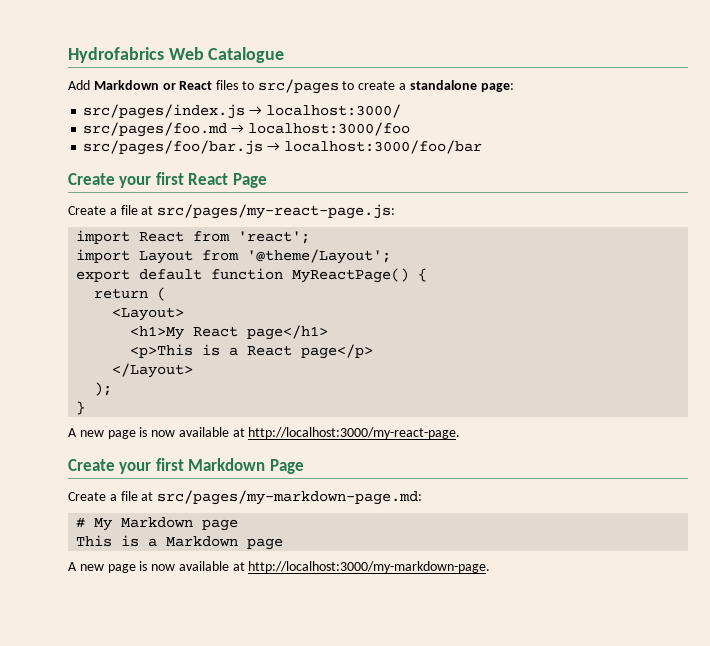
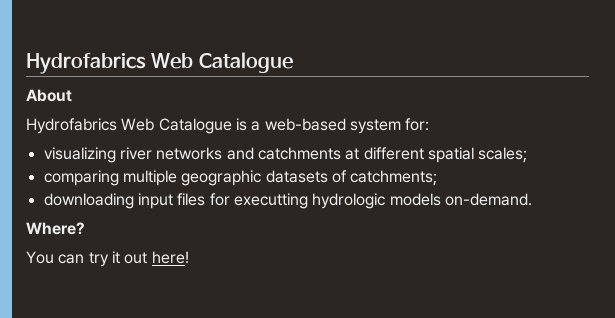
[68,79,514,94] [83,104,401,119] [83,122,410,137] [83,140,482,155] [68,172,267,188] [68,204,396,219] [76,230,311,244] [76,249,392,264] [76,268,428,283] [94,287,167,301] [112,307,185,321] [130,325,329,340] [130,344,374,359] [112,363,194,378] [94,382,113,396] [76,401,86,415] [68,427,461,439] [68,458,304,474] [68,490,423,505] [76,517,239,531] [76,535,284,550] [68,561,491,573] Add Markdown or React files to src/pages to create a standalone page: // src/pages/index.js → localhost:3000/ // src/pages/foo.md → localhost:3000/foo // src/pages/foo/bar.js → localhost:3000/foo/bar // Create your first React Page // Create a file at src/pages/my-react-page.js: // import React from 'react'; // import Layout from '@theme/Layout'; // export default function MyReactPage() { // return ( // <Layout> // <h1>My React page</h1> // <p>This is a React page</p> // </Layout> // ); // } // A new page is now available at http://localhost:3000/my-react-page. // Create your first Markdown Page // Create a file at src/pages/my-markdown-page.md: // # My Markdown page // This is a Markdown page // A new page is now available at http://localhost:3000/my-markdown-page. -> [26,89,72,102] [26,118,430,134] [43,147,528,163] [43,170,438,186] [43,193,532,209] [26,222,85,235] [26,251,189,267] About // Hydrofabrics Web Catalogue is a web-based system for: // visualizing river networks and catchments at different spatial scales; // comparing multiple geographic datasets of catchments; // downloading input files for executting hydrologic models on-demand. // Where? // You can try it out here!

